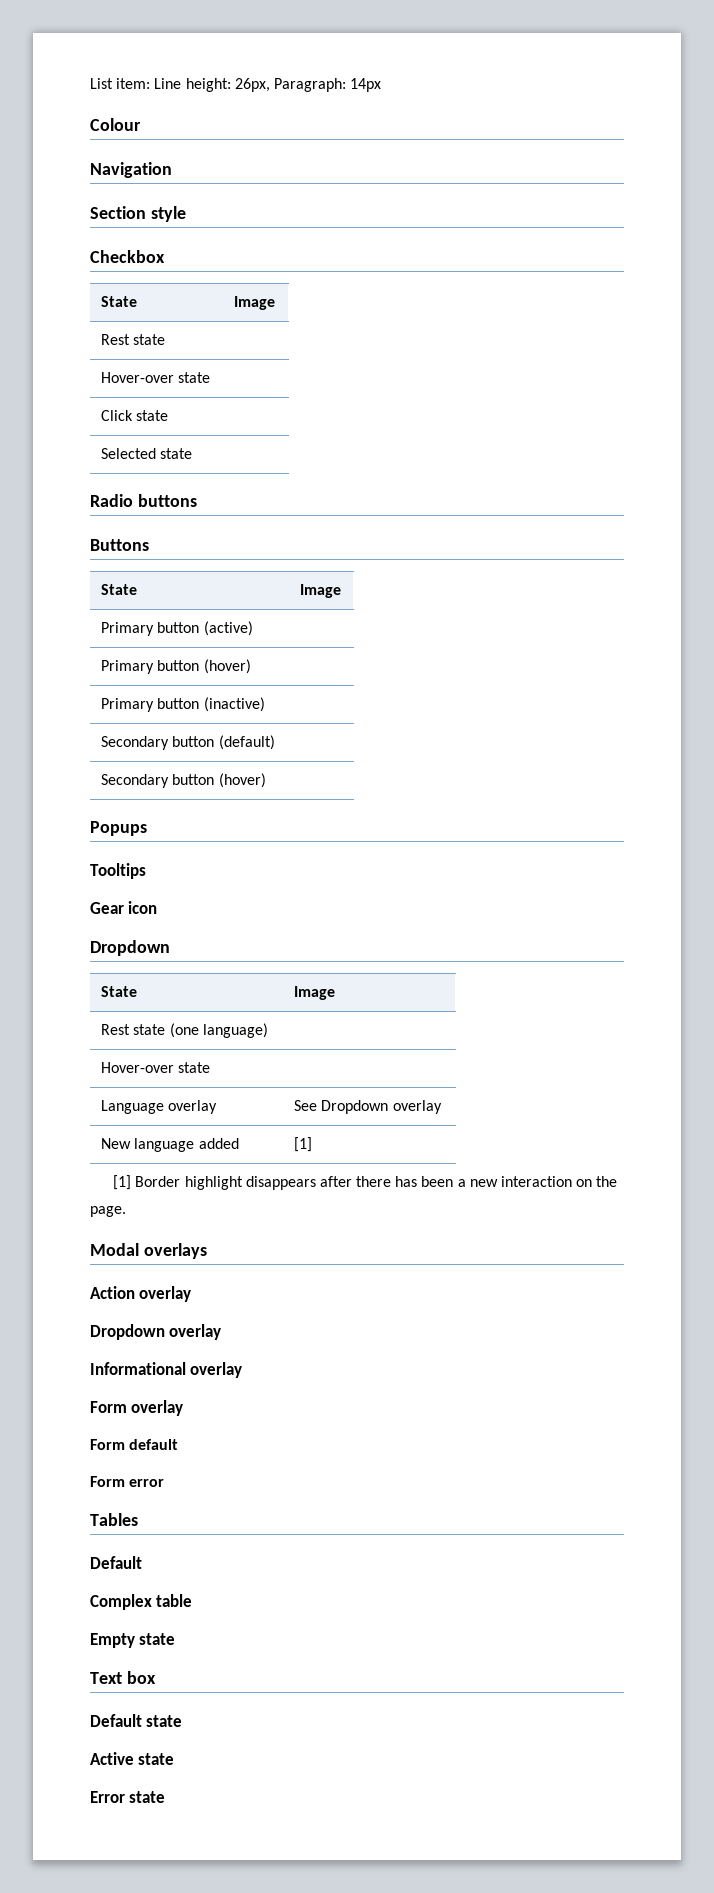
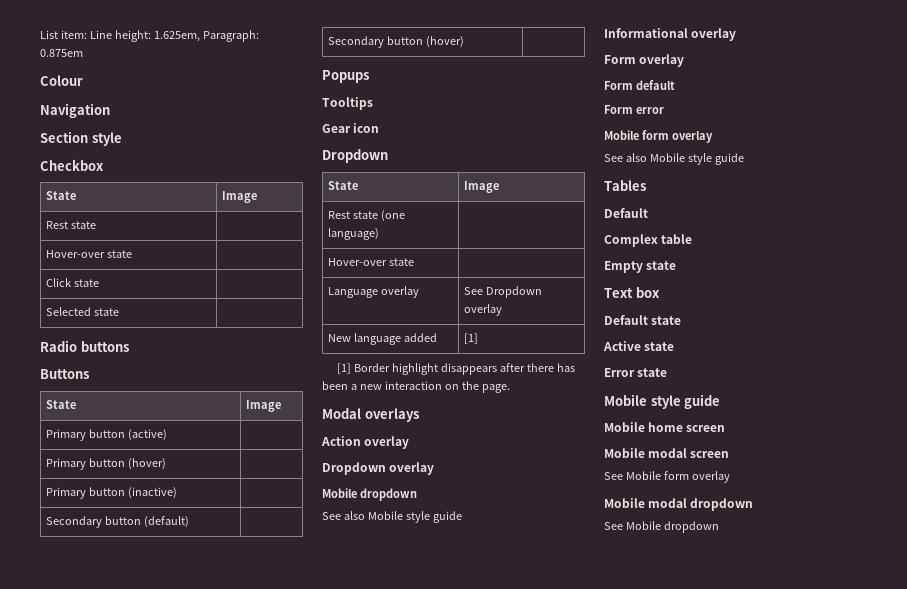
[234,78,382,92] 26px, Paragraph: 14px -> [153,30,259,42] [40,49,83,57] 1.625em, Paragraph: 0.875em
(222, 1332) none -> [322,488,417,501] [322,511,462,523] // Mobile dropdown // See also Mobile style guide
(165, 1483) none -> [604,130,713,143] [604,153,744,165] // Mobile form overlay // See also Mobile style guide
(166, 1797) none -> [604,394,721,409] [604,422,726,432] [604,448,730,458] [604,471,730,483] [604,498,754,511] [604,521,719,533] // Mobile style guide // Mobile home screen // Mobile modal screen // See Mobile form overlay // Mobile modal dropdown // See Mobile dropdown

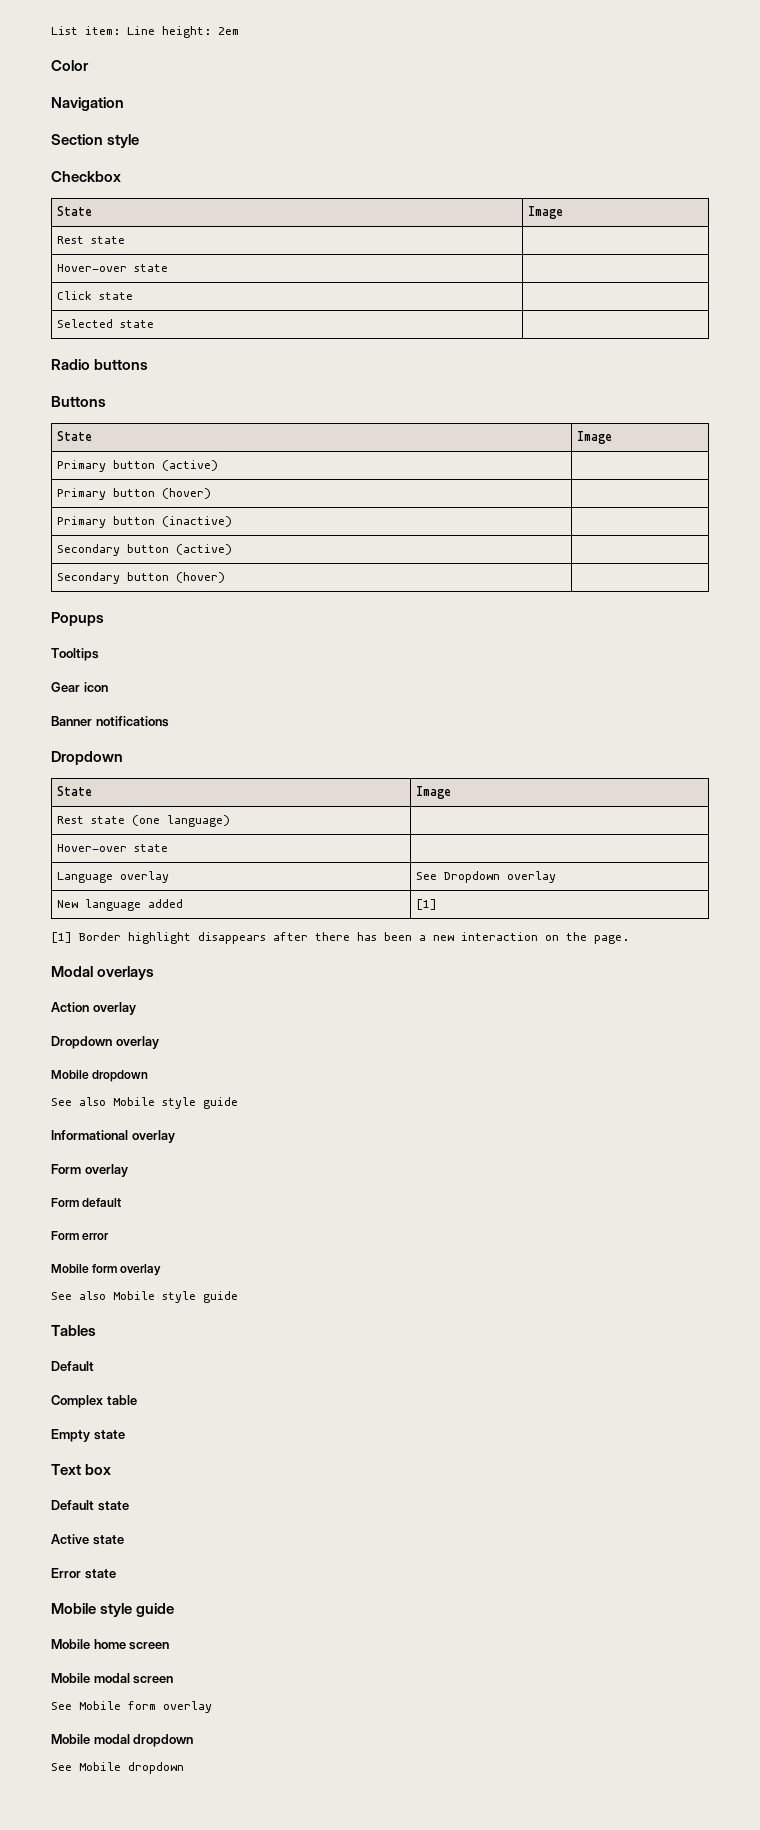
[153,30,259,42] [40,49,83,57] [40,75,83,86] 1.625em, Paragraph: 0.875em // Colour -> [218,27,239,35] [51,60,89,71] 2em // Color
[144,516,190,528] (default) -> [175,544,232,555] (active)
(380, 128) none -> [51,716,169,727] // Banner notifications

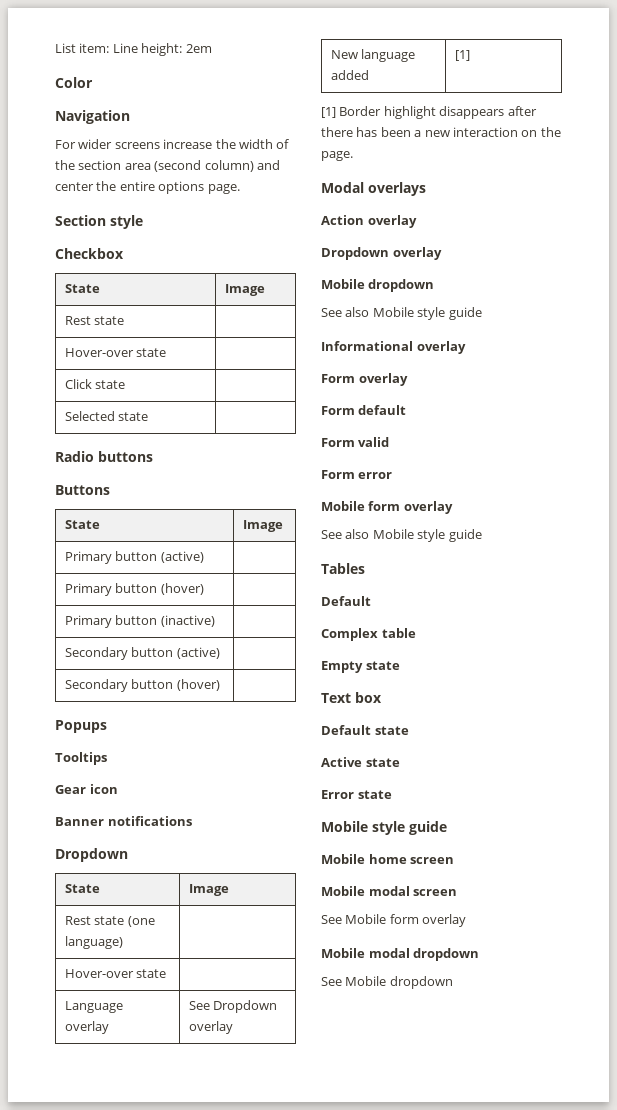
(124, 104) none -> [55,139,290,149] [55,160,280,172] [55,181,240,194] // For wider screens increase the width of the section area (second column) and center the entire options page.
(122, 1202) none -> [321,437,390,447] // Form valid

